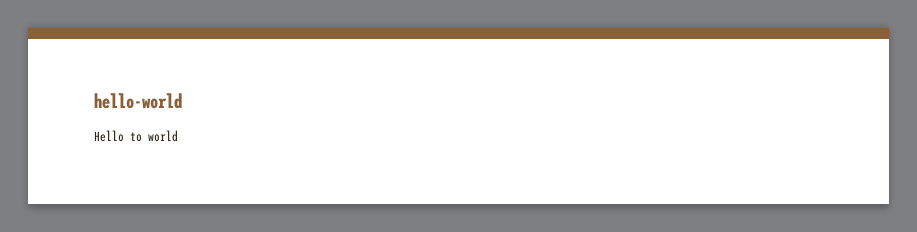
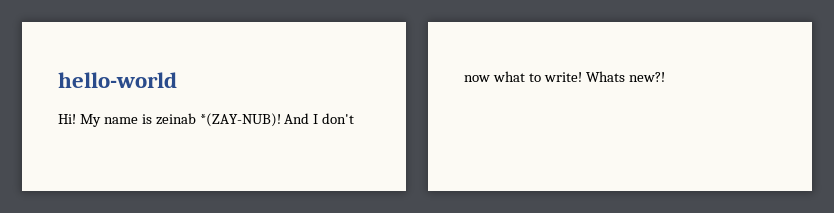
[94,130,178,142] Hello to world -> [58,113,355,127] [464,71,665,82] Hi! My name is zeinab *(ZAY-NUB)! And I don't now what to write! Whats new?!

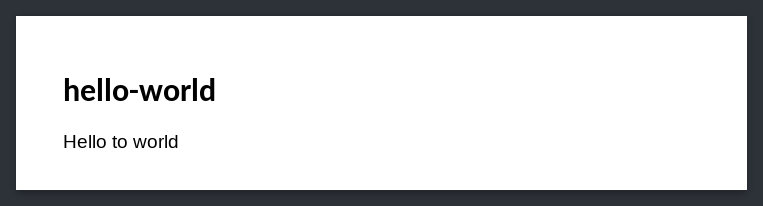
[58,113,355,127] [464,71,665,82] Hi! My name is zeinab *(ZAY-NUB)! And I don't now what to write! Whats new?! -> [63,135,180,148] Hello to world

